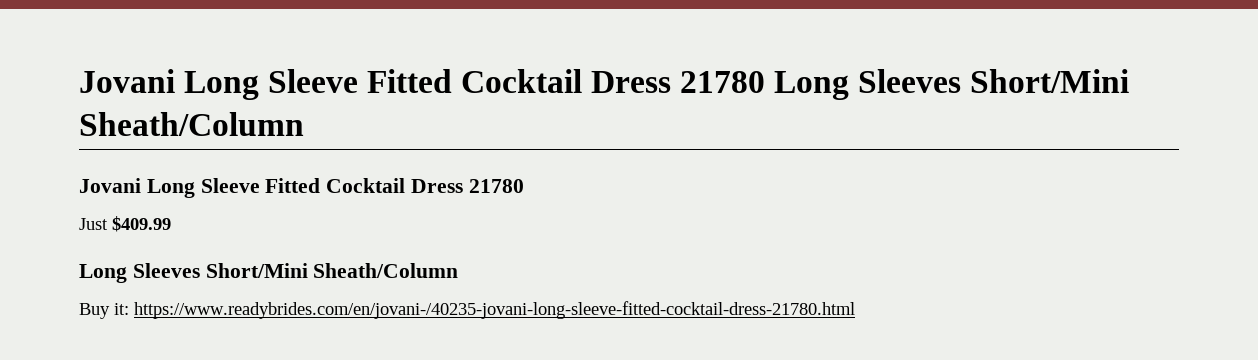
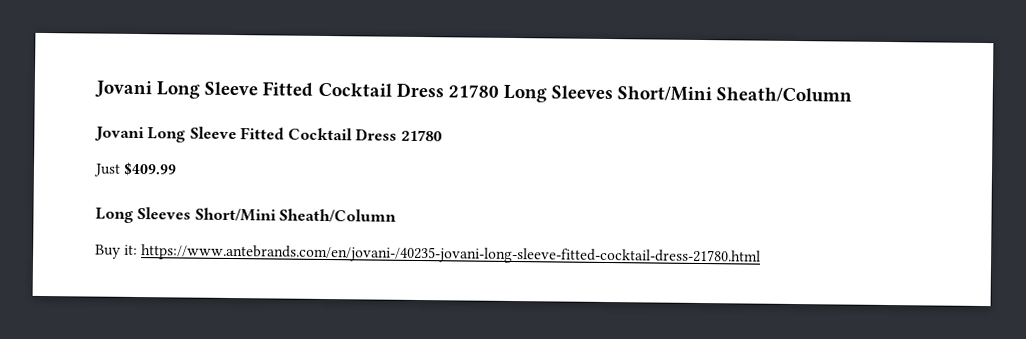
[134,301,855,319] https://www.readybrides.com/en/jovani-/40235-jovani-long-sleeve-fitted-cocktail-dress-21780.html -> [141,244,762,266] https://www.antebrands.com/en/jovani-/40235-jovani-long-sleeve-fitted-cocktail-dress-21780.html

